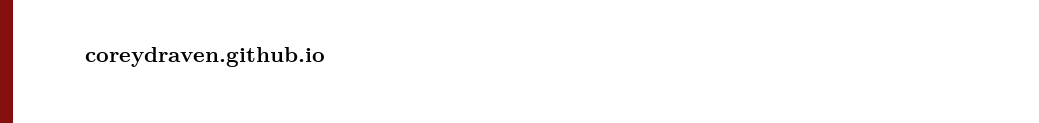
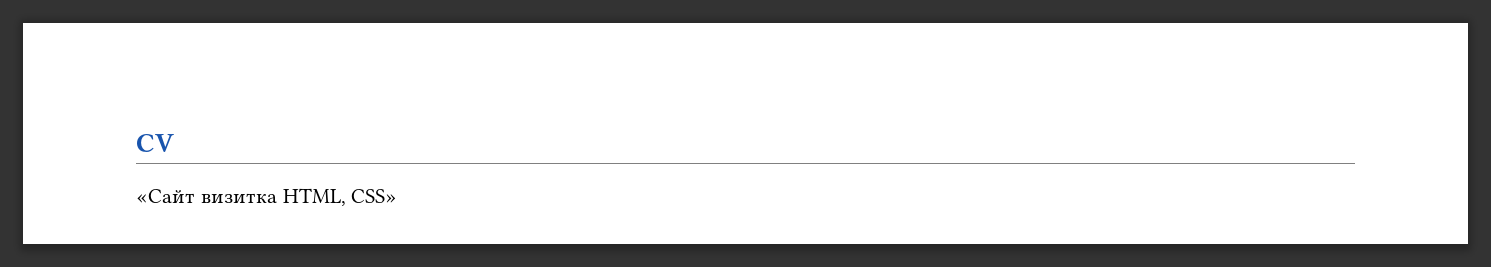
[85,47,325,67] coreydraven.github.io -> [136,134,174,152] [136,188,398,206] CV // «Сайт визитка HTML, CSS»

